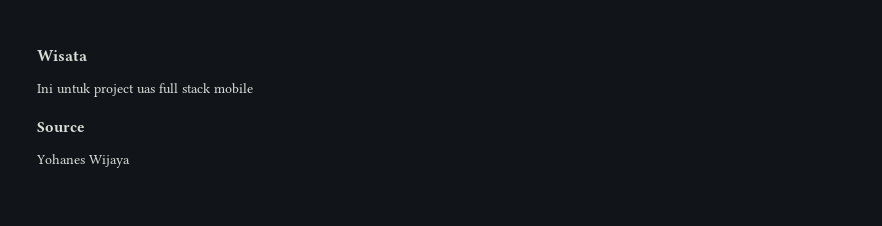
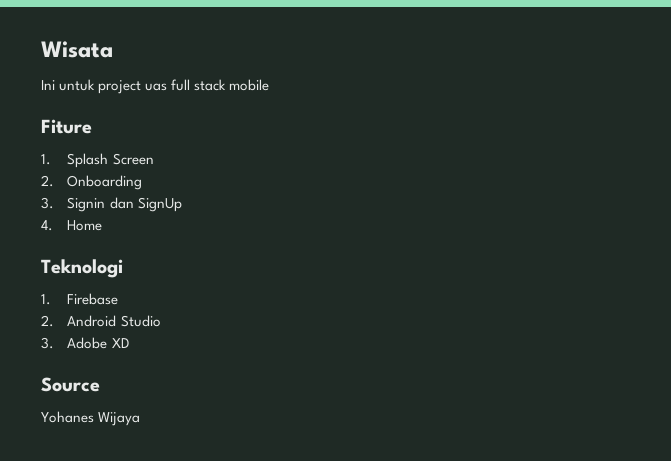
(253, 88) none -> [41,119,92,134] [41,153,154,168] [41,175,143,190] [41,197,182,212] [41,220,103,231] [41,259,123,278] [41,293,119,305] [41,315,161,327] [41,337,129,349] // Fiture // 1. Splash Screen // 2. Onboarding // 3. Signin dan SignUp // 4. Home // Teknologi // 1. Firebase // 2. Android Studio // 3. Adobe XD

